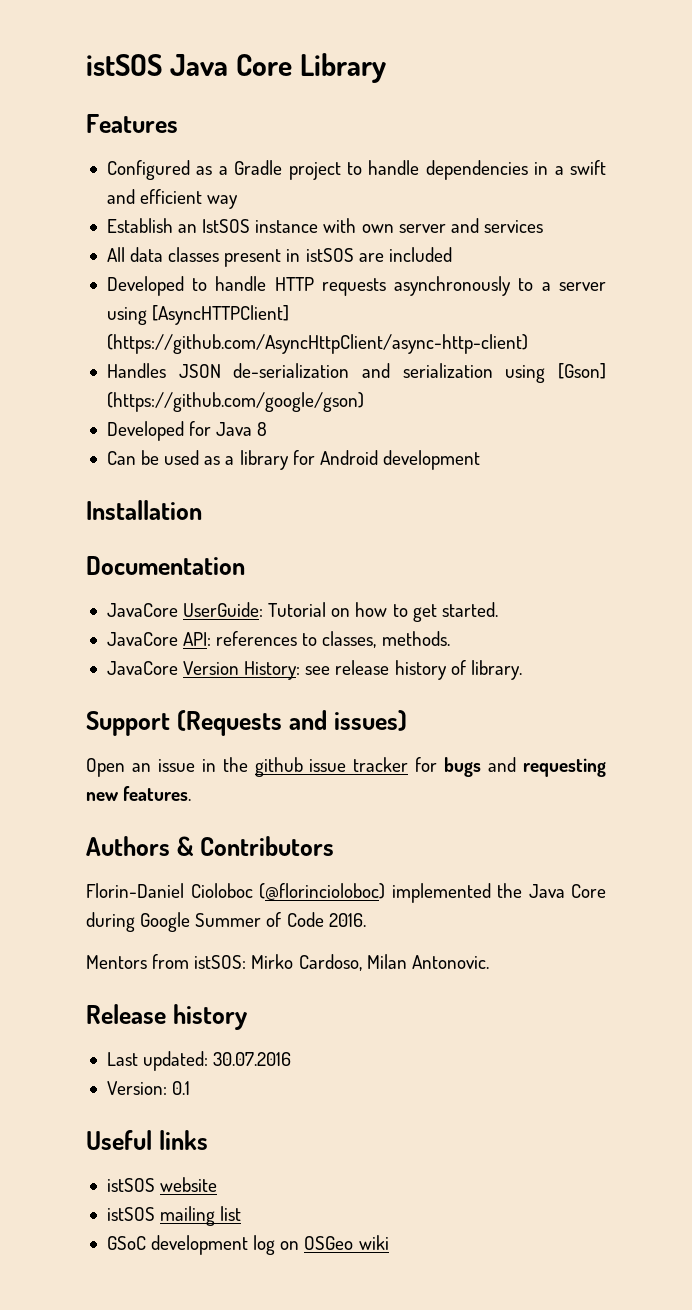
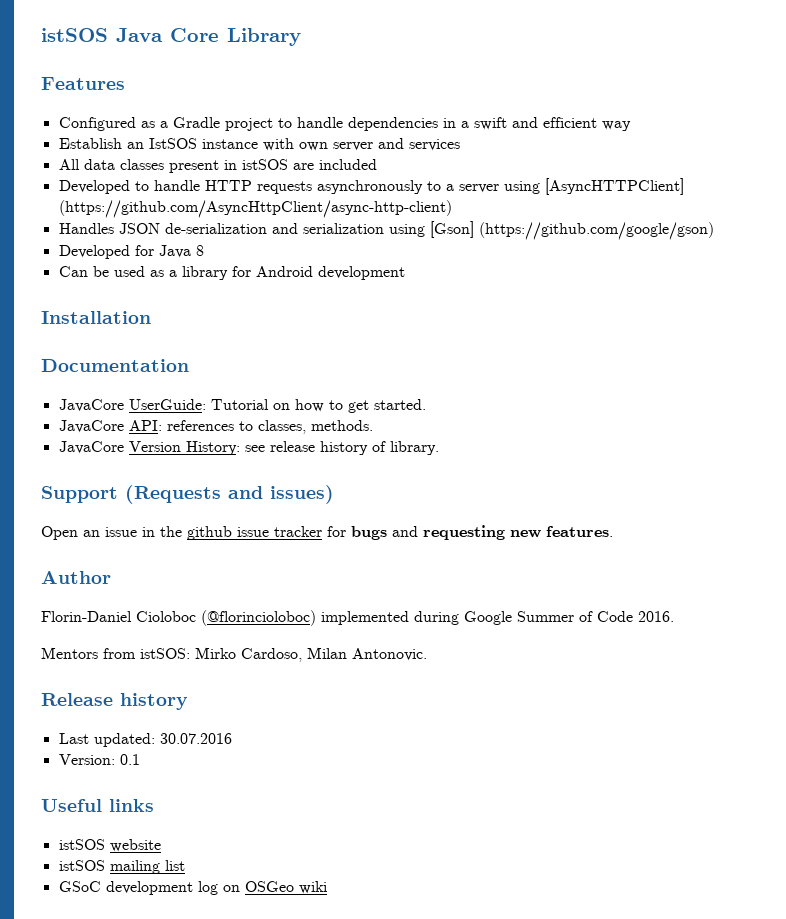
[86,836,334,856] Authors & Contributors -> [41,571,111,584] Author
[497,883,606,898] the Java Core -> (409, 618) none

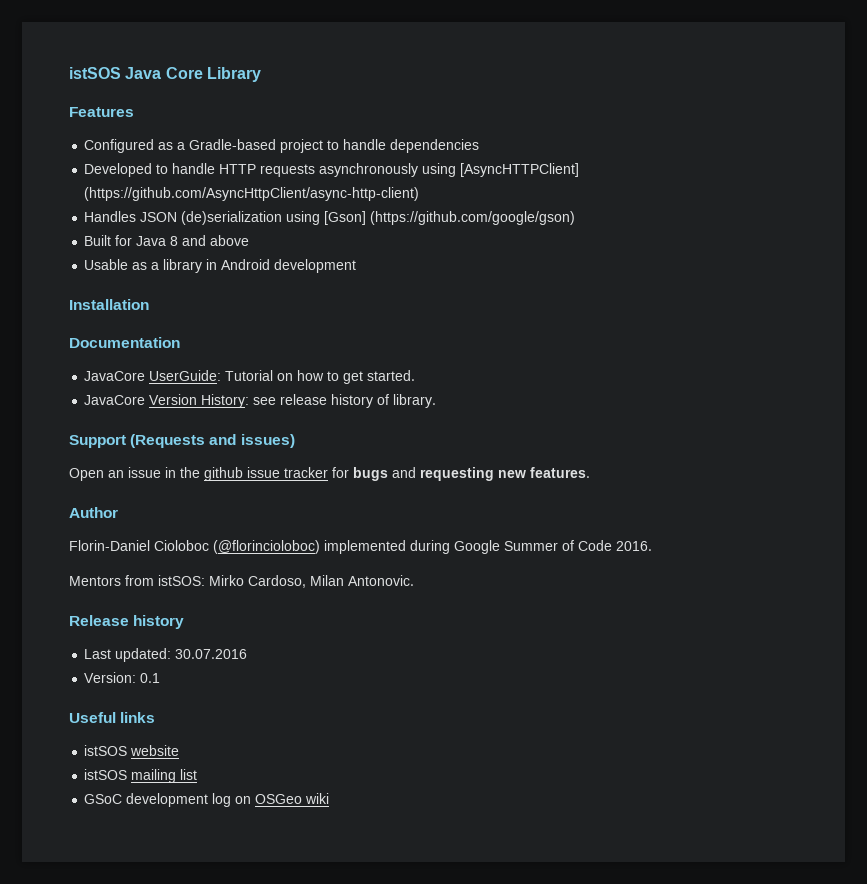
[172,117,220,128] Gradle -> [189,139,277,150] Gradle-based
[442,117,631,131] [58,138,460,151] [58,159,377,173] in a swift and efficient way // Establish an IstSOS instance with own server and services // All data classes present in istSOS are included -> (480, 146) none
[426,181,499,193] to a server -> (419, 170) none
[164,223,384,234] de-serialization and serialization -> [181,211,283,225] (de)serialization
[58,245,130,259] Developed -> [84,235,112,246] Built
[58,266,145,277] // Can be used -> [182,235,250,246] [84,259,129,270] and above // Usable
[231,266,251,277] for -> [206,259,218,270] in
[58,420,373,434] // JavaCore API: references to classes, methods. -> (416, 375) none

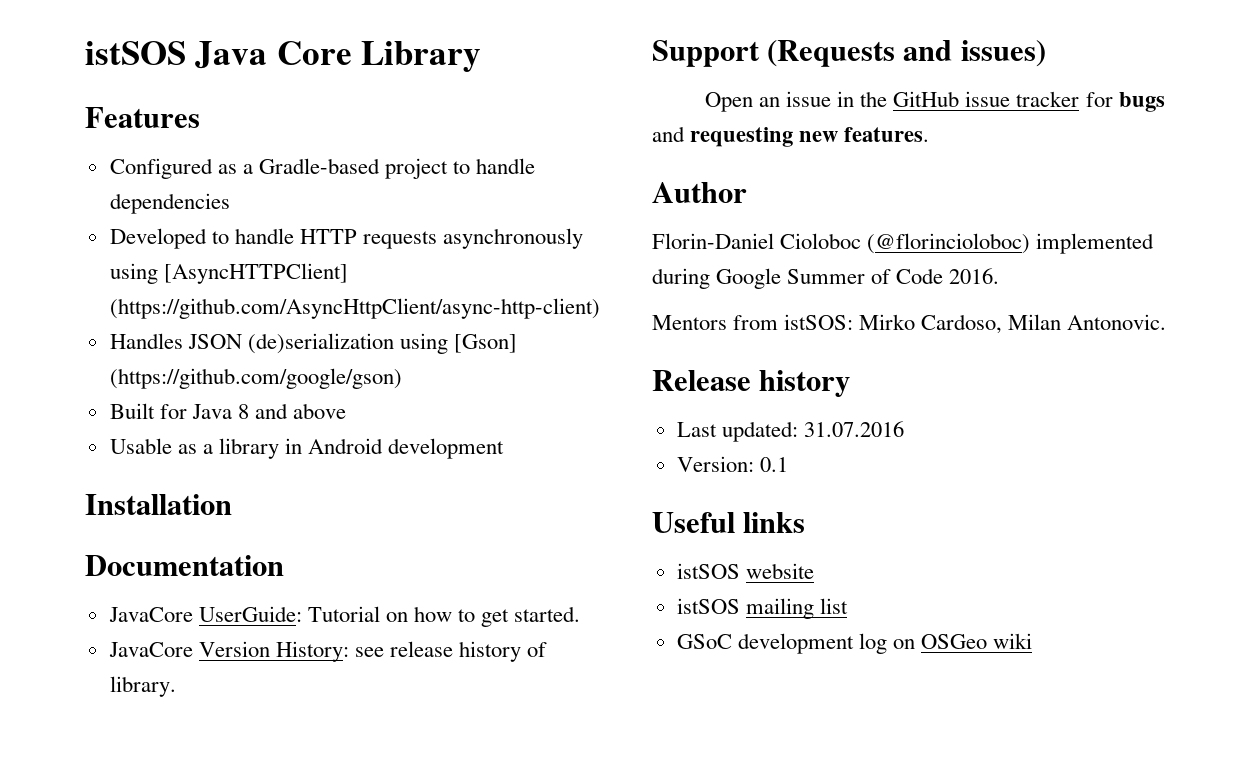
[204,467,243,481] github -> [893,91,960,107] GitHub
[175,649,248,659] 30.07.2016 -> [803,421,904,437] 31.07.2016

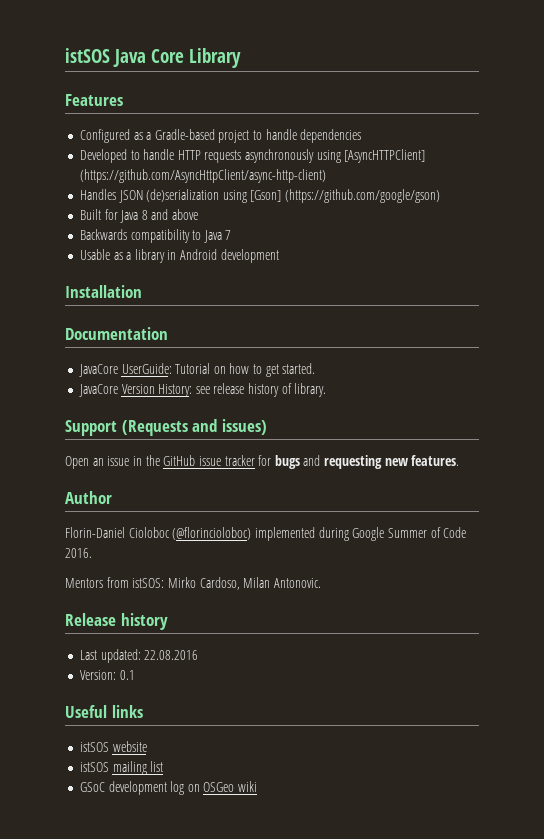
(347, 411) none -> [79,229,232,243] // Backwards compatibility to Java 7
[803,421,904,437] 31.07.2016 -> [144,650,199,660] 22.08.2016

